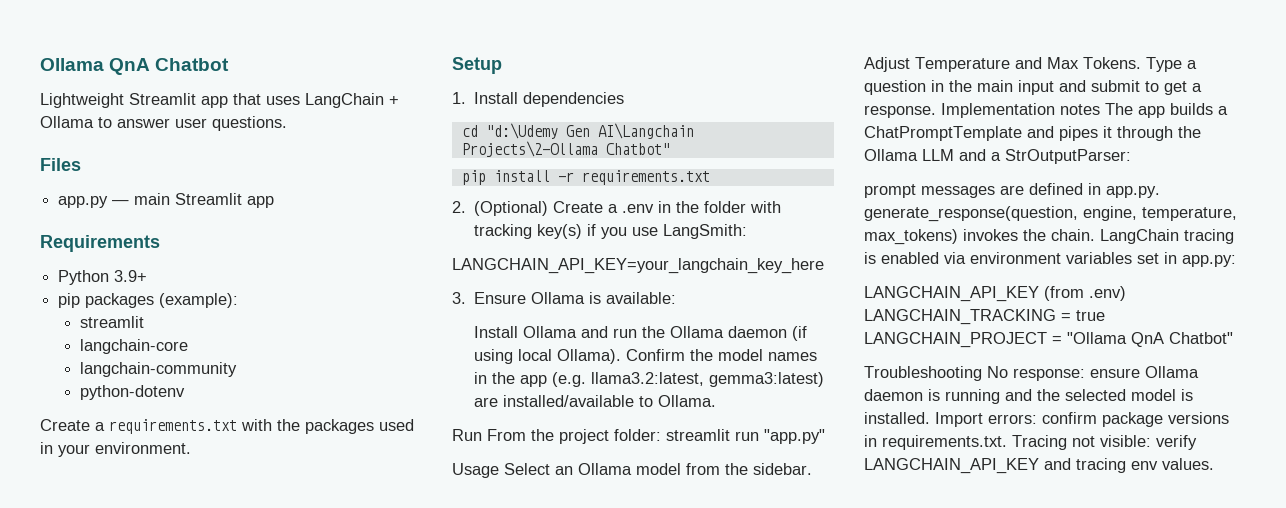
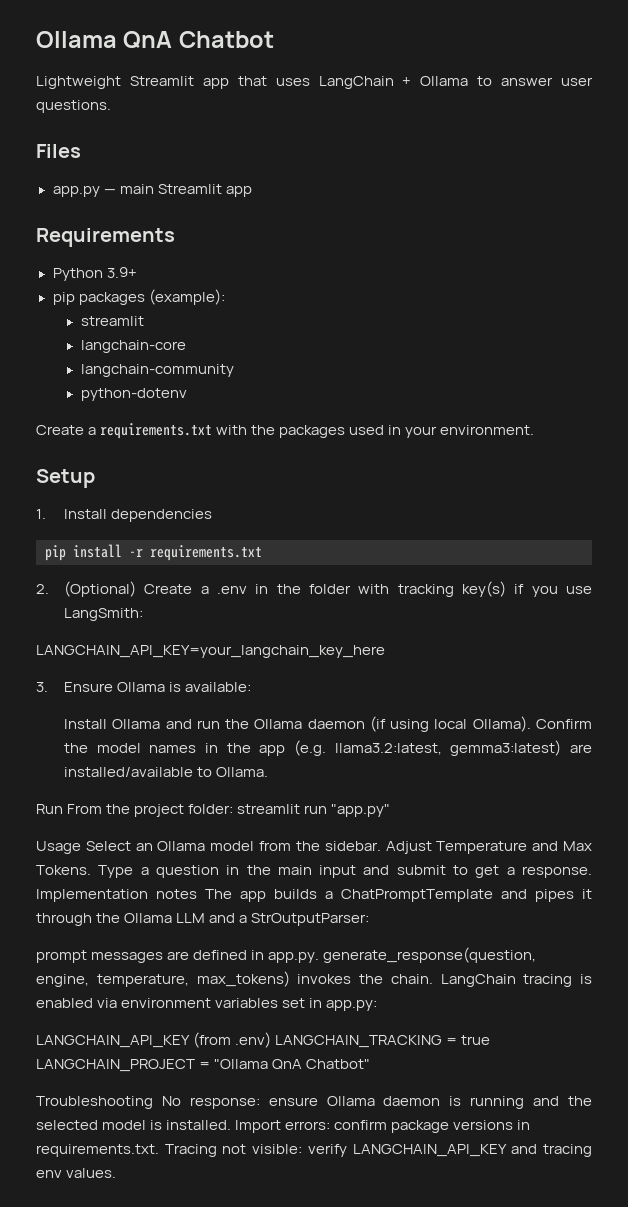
[461,123,694,139] [461,141,670,157] // cd "d:\Udemy Gen AI\Langchain Projects\2-Ollama Chatbot" -> (213, 515) none

